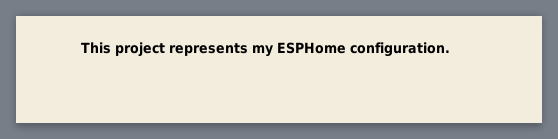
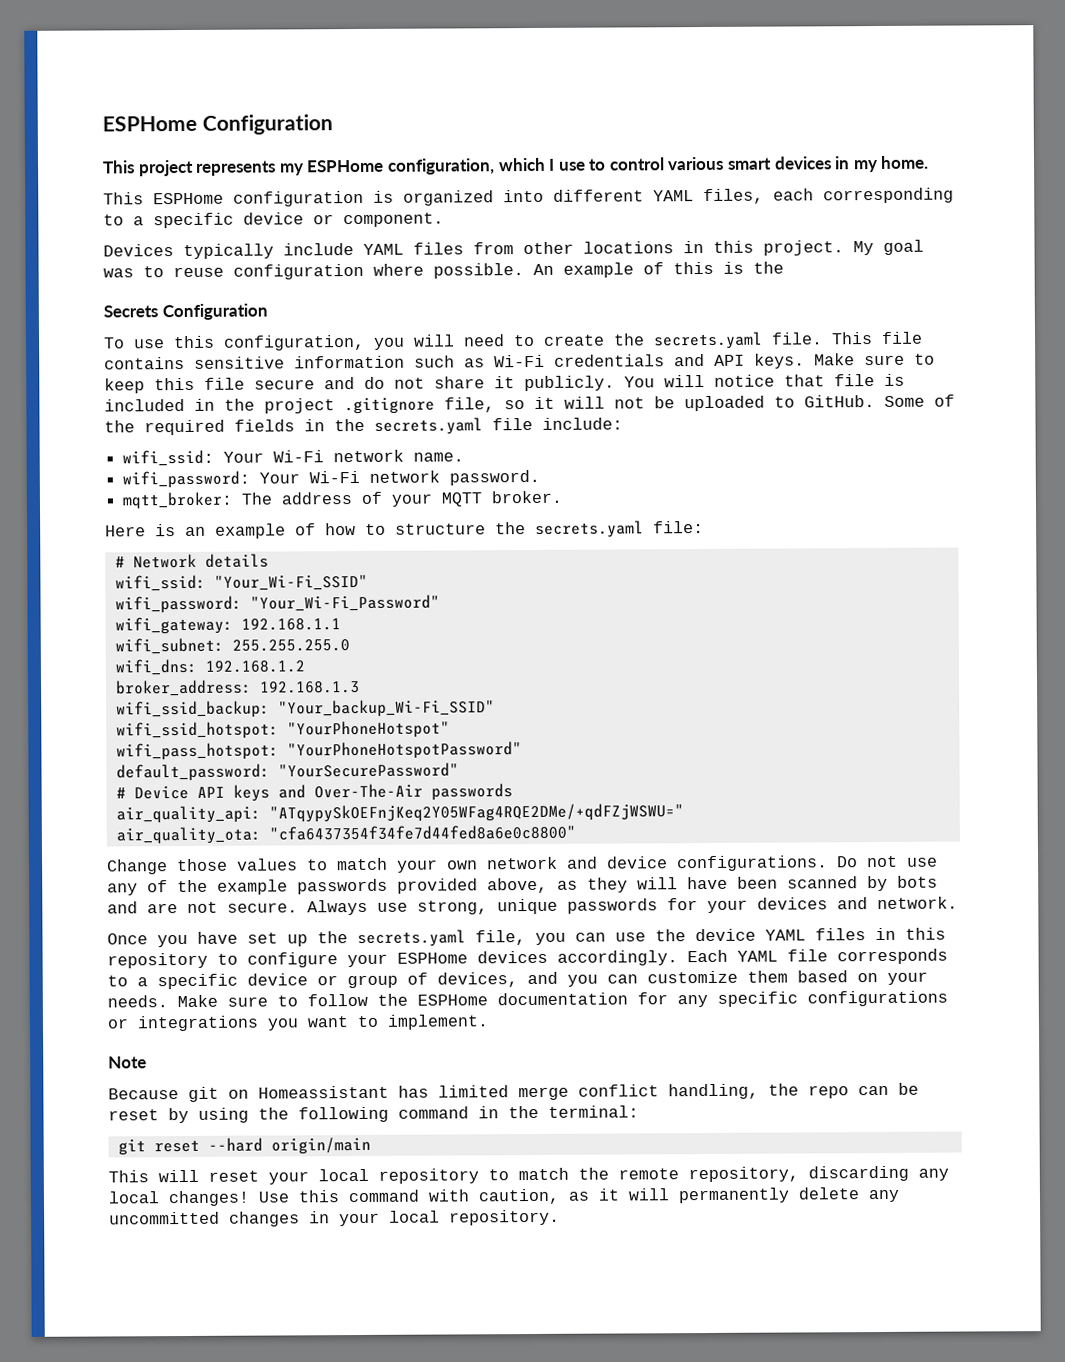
(81, 48) none -> [102,114,333,135] ESPHome Configuration //
[350,42,450,57] configuration. -> [386,155,930,175] [103,187,954,207] [103,212,444,229] [103,239,924,260] [103,261,784,280] [103,303,268,321] [104,331,923,351] [104,353,935,370] [104,373,905,394] [104,394,955,415] [104,417,623,436] [122,449,465,467] [122,469,541,489] [122,490,563,510] [105,520,704,539] [114,553,269,569] [114,574,368,592] [114,594,440,614] [114,616,341,635] [114,637,350,655] [114,658,305,676] [114,679,360,697] [115,699,495,719] [115,720,450,740] [115,741,522,761] [115,762,459,782] [115,783,513,802] [115,803,684,824] [115,824,576,845] [107,855,938,875] [107,875,938,896] [107,896,958,916] [107,927,946,948] [107,948,948,969] [107,970,928,990] [107,990,948,1008] [107,1014,489,1032] [108,1056,147,1069] [108,1082,919,1102] [108,1105,639,1124] [117,1136,371,1156] [108,1165,949,1185] [108,1187,900,1207] [109,1209,560,1227] configuration, which I use to control various smart devices in my home. // This ESPHome configuration is organized into different YAML files, each corresponding to a specific device or component. // Devices typically include YAML files from other locations in this project. My goal was to reuse configuration where possible. An example of this is the // Secrets Configuration // To use this configuration, you will need to create the secrets.yaml file. This file contains sensitive information such as Wi-Fi credentials and API keys. Make sure to keep this file secure and do not share it publicly. You will notice that file is included in the project .gitignore file, so it will not be uploaded to GitHub. Some of the required fields in the secrets.yaml file include: // wifi_ssid: Your Wi-Fi network name. // wifi_password: Your Wi-Fi network password. // mqtt_broker: The address of your MQTT broker. // Here is an example of how to structure the secrets.yaml file: // # Network details // wifi_ssid: "Your_Wi-Fi_SSID" // wifi_password: "Your_Wi-Fi_Password" // wifi_gateway: 192.168.1.1 // wifi_subnet: 255.255.255.0 // wifi_dns: 192.168.1.2 // broker_address: 192.168.1.3 // wifi_ssid_backup: "Your_backup_Wi-Fi_SSID" // wifi_ssid_hotspot: "YourPhoneHotspot" // wifi_pass_hotspot: "YourPhoneHotspotPassword" // default_password: "YourSecurePassword" // # Device API keys and Over-The-Air passwords // air_quality_api: "ATqypySkOEFnjKeq2Y05WFag4RQE2DMe/+qdFZjWSWU=" // air_quality_ota: "cfa6437354f34fe7d44fed8a6e0c8800" // Change those values to match your own network and device configurations. Do not use any of the example passwords provided above, as they will have been scanned by bots and are not secure. Always use strong, unique passwords for your devices and network. // Once you have set up the secrets.yaml file, you can use the device YAML files in this repository to configure your ESPHome devices accordingly. Each YAML file corresponds to a specific device or group of devices, and you can customize them based on your needs. Make sure to follow the ESPHome documentation for any specific configurations or integrations you want to implement. // Note // Because git on Homeassistant has limited merge conflict handling, the repo can be reset by using the following command in the terminal: // git reset --hard origin/main // This will reset your local repository to match the remote repository, discarding any local changes! Use this command with caution, as it will permanently delete any uncommitted changes in your local repository.

